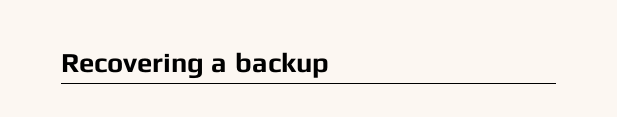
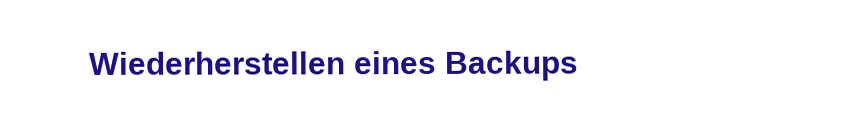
[61,52,329,79] Recovering a backup -> [88,50,579,81] Wiederherstellen eines Backups

